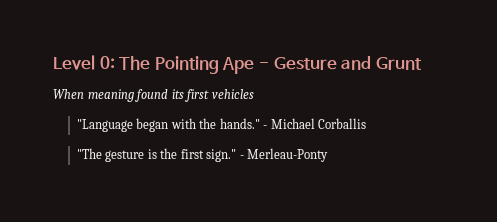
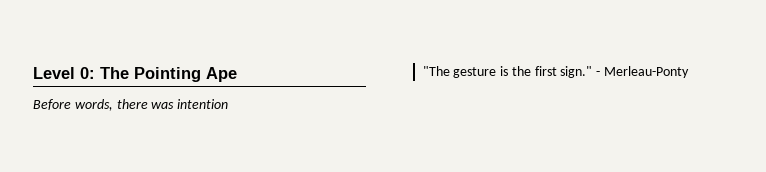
[258,56,422,70] [53,89,254,102] [76,118,367,132] - Gesture and Grunt // When meaning found its first vehicles // "Language began with the hands." - Michael Corballis -> [33,99,229,111] // Before words, there was intention

